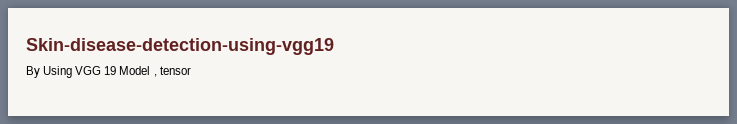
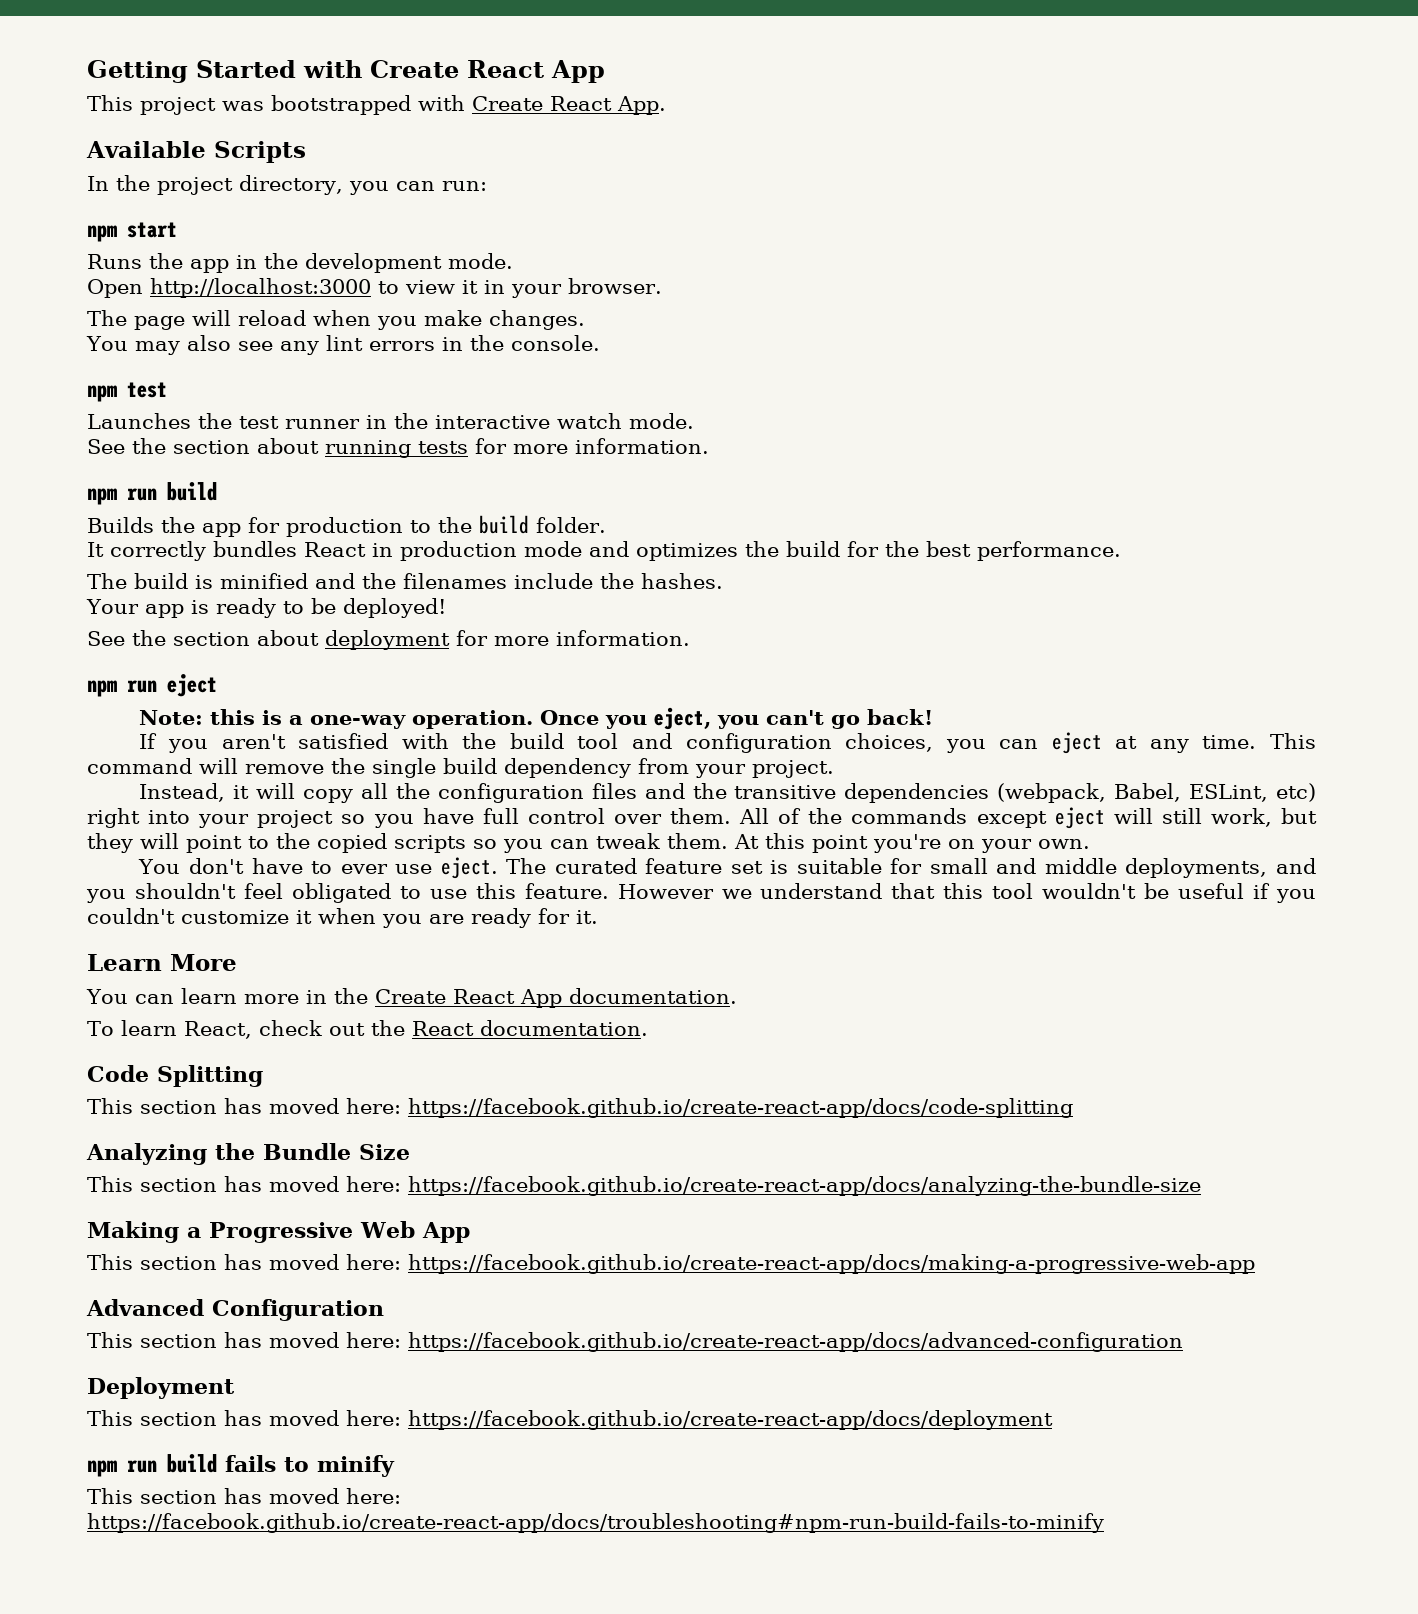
[26,38,334,55] [26,66,191,78] Skin-disease-detection-using-vgg19 // By Using VGG 19 Model , tensor -> [87,60,605,83] [87,95,666,115] [86,141,306,163] [87,175,487,195] [87,222,177,242] [87,253,513,273] [87,278,662,298] [87,310,585,330] [86,335,600,355] [87,382,167,402] [87,413,694,429] [87,438,709,458] [87,482,217,505] [87,515,606,537] [87,541,1121,561] [87,573,723,589] [86,598,446,618] [87,630,690,650] [87,674,217,697] [139,707,934,730] [139,732,1316,754] [87,758,834,778] [139,783,1316,803] [87,807,1317,829] [87,833,1090,853] [138,857,1316,879] [86,883,1316,903] [87,908,598,928] [87,954,237,971] [86,988,737,1008] [87,1020,648,1039] [87,1065,263,1087] [87,1098,1073,1118] [86,1143,410,1165] [87,1176,1201,1196] [87,1221,470,1243] [87,1254,1255,1274] [86,1299,384,1321] [87,1332,1183,1352] [87,1377,235,1399] [87,1410,1053,1430] [87,1454,395,1477] [87,1488,401,1504] [87,1513,1104,1533] Getting Started with Create React App // This project was bootstrapped with Create React App. // Available Scripts // In the project directory, you can run: // npm start // Runs the app in the development mode. // Open http://localhost:3000 to view it in your browser. // The page will reload when you make changes. // You may also see any lint errors in the console. // npm test // Launches the test runner in the interactive watch mode. // See the section about running tests for more information. // npm run build // Builds the app for production to the build folder. // It correctly bundles React in production mode and optimizes the build for the best performance. // The build is minified and the filenames include the hashes. // Your app is ready to be deployed! // See the section about deployment for more information. // npm run eject // Note: this is a one-way operation. Once you eject, you can't go back! // If you aren't satisfied with the build tool and configuration choices, you can eject at any time. This command will remove the single build dependency from your project. // Instead, it will copy all the configuration files and the transitive dependencies (webpack, Babel, ESLint, etc) right into your project so you have full control over them. All of the commands except eject will still work, but they will point to the copied scripts so you can tweak them. At this point you're on your own. // You don't have to ever use eject. The curated feature set is suitable for small and middle deployments, and you shouldn't feel obligated to use this feature. However we understand that this tool wouldn't be useful if you couldn't customize it when you are ready for it. // Learn More // You can learn more in the Create React App documentation. // To learn React, check out the React documentation. // Code Splitting // This section has moved here: https://facebook.github.io/create-react-app/docs/code-splitting // Analyzing the Bundle Size // This section has moved here: https://facebook.github.io/create-react-app/docs/analyzing-the-bundle-size // Making a Progressive Web App // This section has moved here: https://facebook.github.io/create-react-app/docs/making-a-progressive-web-app // Advanced Configuration // This section has moved here: https://facebook.github.io/create-react-app/docs/advanced-configuration // Deployment // This section has moved here: https://facebook.github.io/create-react-app/docs/deployment // npm run build fails to minify // This section has moved here: https://facebook.github.io/create-react-app/docs/troubleshooting#npm-run-build-fails-to-minify

